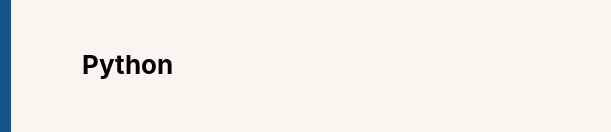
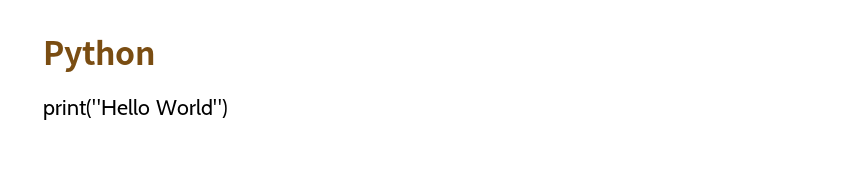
(173, 67) none -> [43,99,228,120] // print("Hello World")

